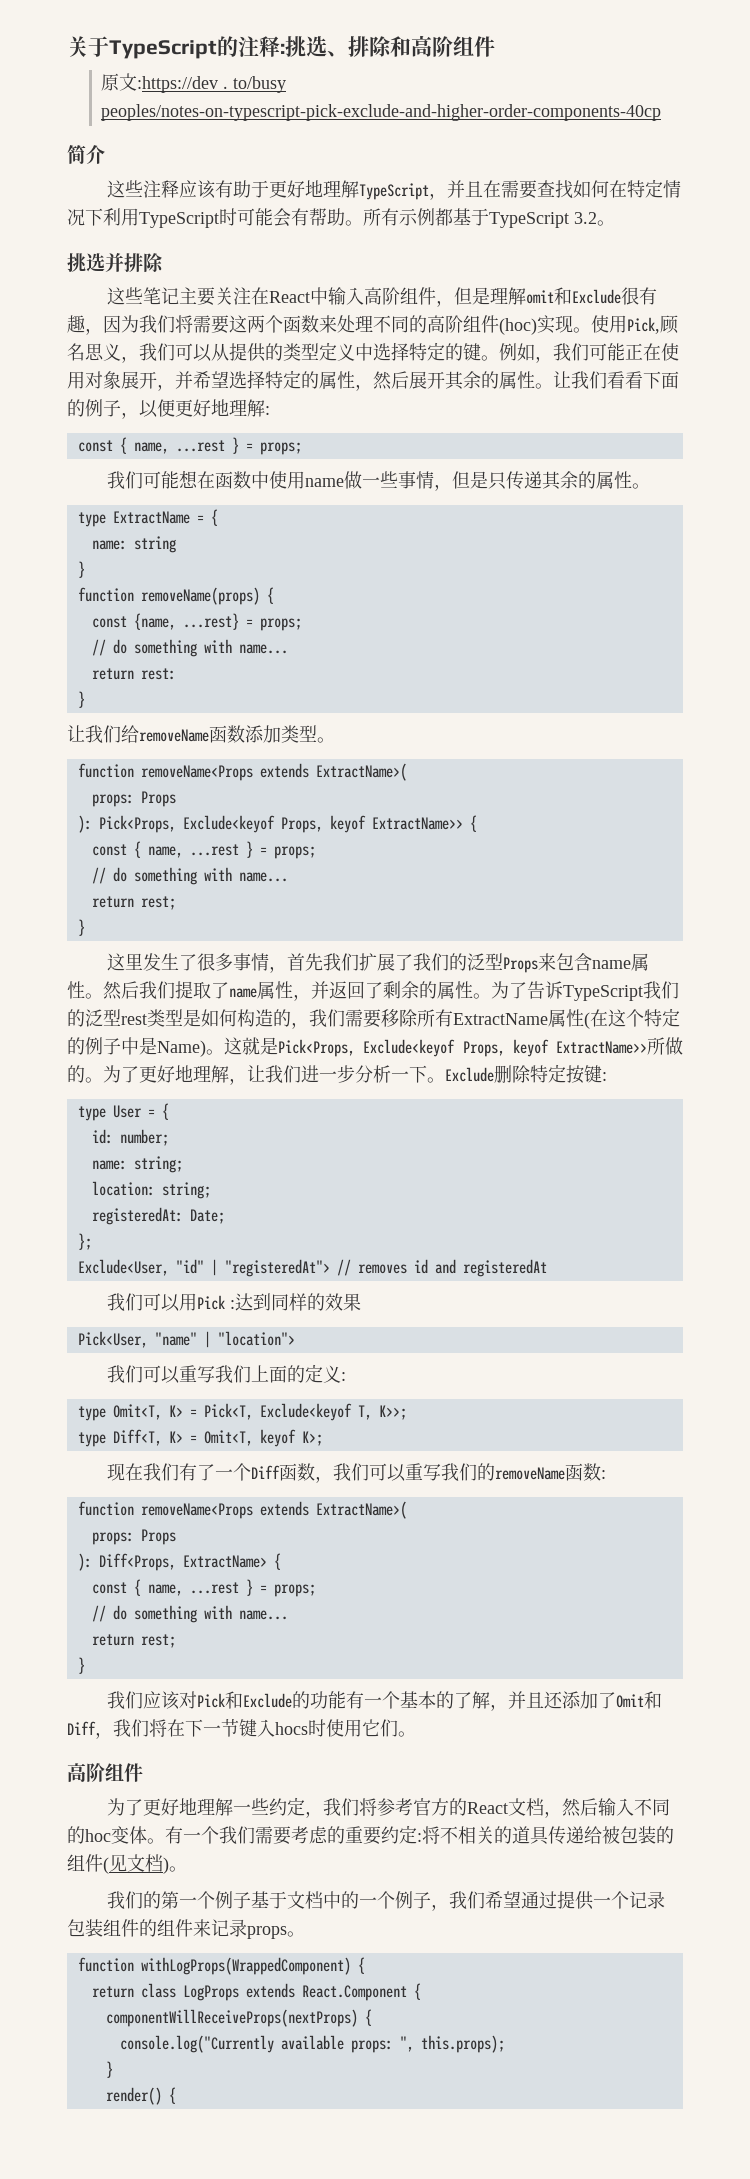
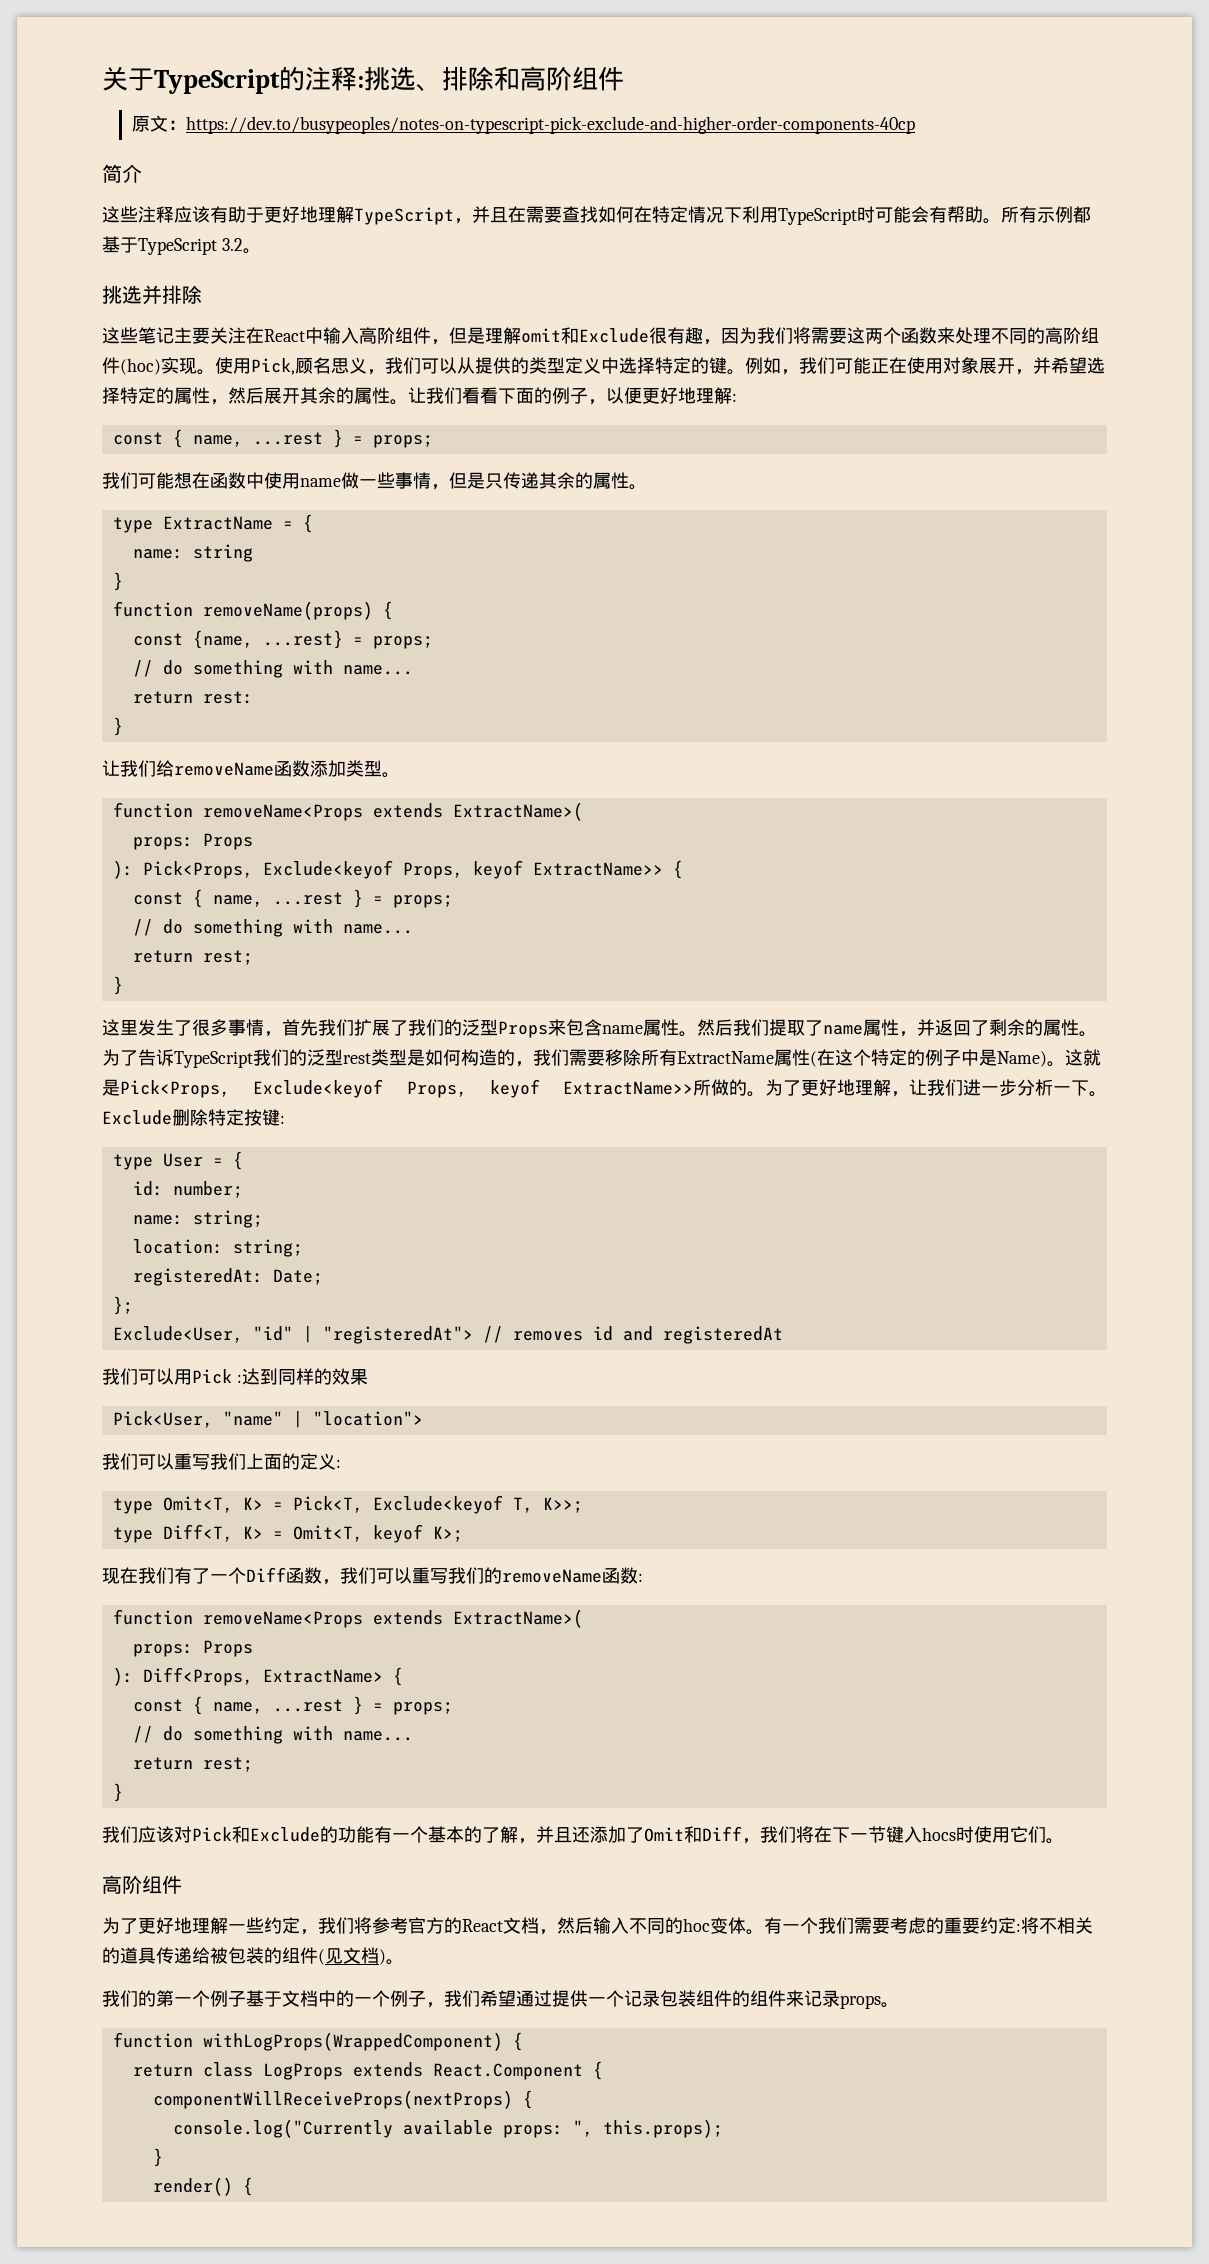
[137,76,287,93] [101,104,662,121] :https://dev . to/busy peoples/notes-on-typescript-pick-exclude-and-higher-order-components-40cp -> [167,116,915,134] ：https://dev.to/busypeoples/notes-on-typescript-pick-exclude-and-higher-order-components-40cp

